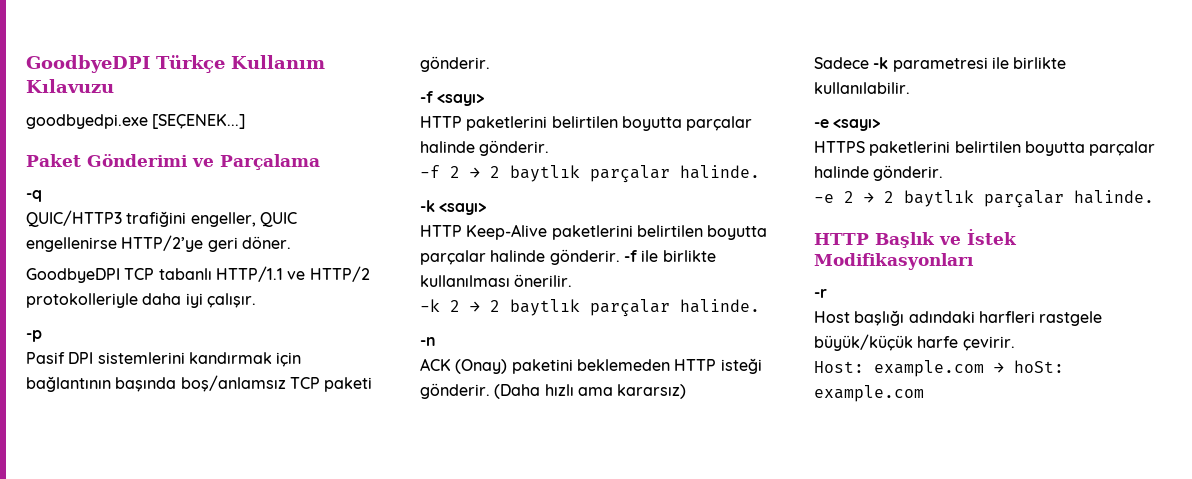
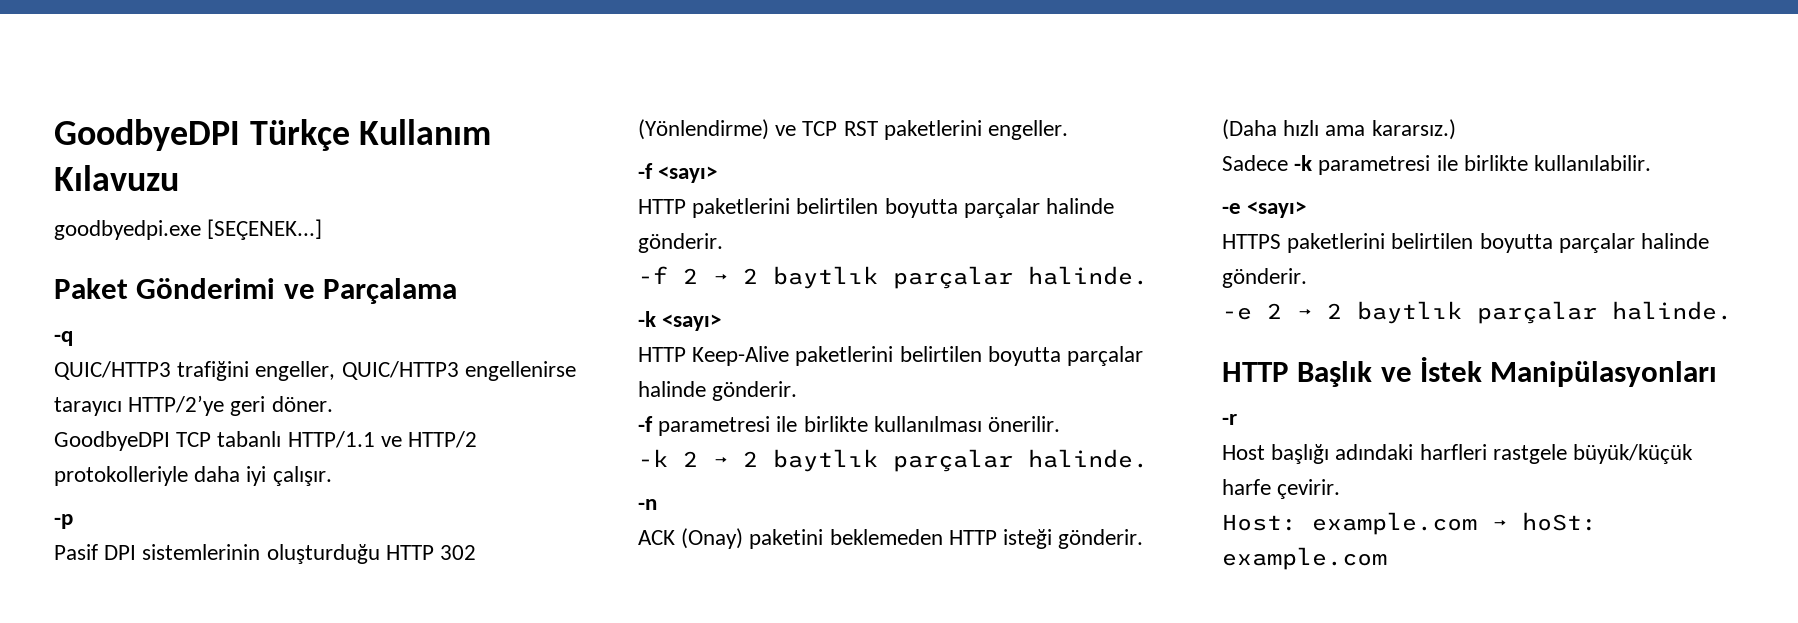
[259,212,297,227] [26,237,117,252] QUIC engellenirse -> [341,361,576,381] [54,397,122,416] QUIC/HTTP3 engellenirse tarayıcı
[97,352,302,367] [26,375,373,392] [420,56,490,72] sistemlerini kandırmak için bağlantının başında boş/anlamsız TCP paketi gönderir. -> [142,544,477,564] [638,119,1069,140] sistemlerinin oluşturduğu HTTP 302 (Yönlendirme) ve TCP RST paketlerini engeller.
[623,250,637,262] -f -> [638,416,771,436] // -f parametresi
[617,384,687,399] kararsız) -> [1371,119,1456,140] kararsız.)
[814,253,974,270] Modifikasyonları -> [1490,361,1718,387] Manipülasyonları

